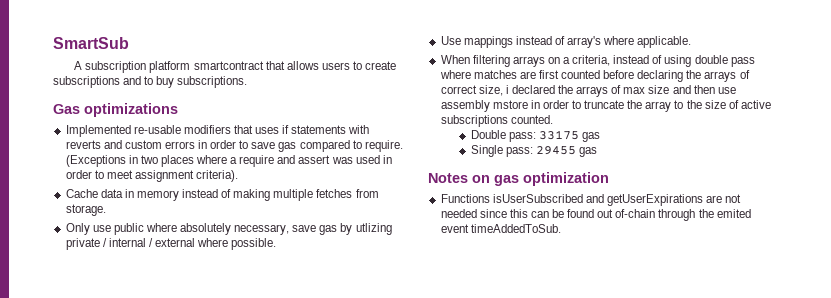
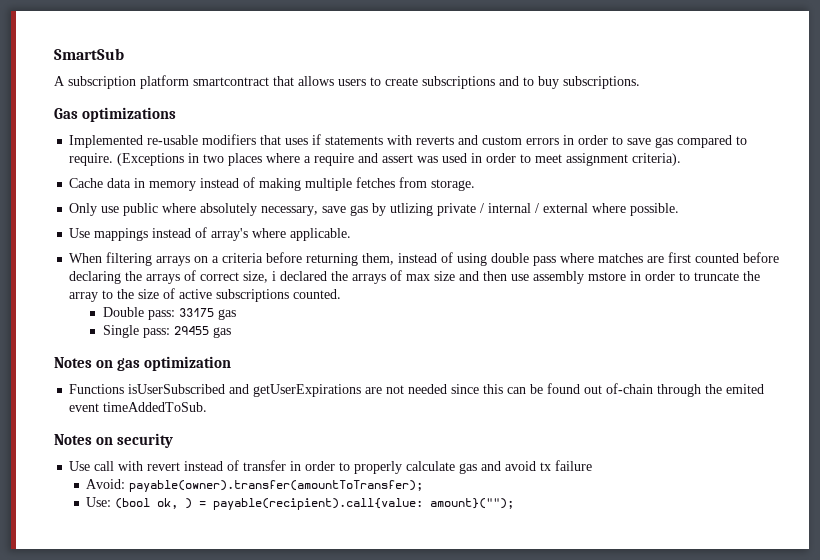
[572,55,611,66] criteria, -> [222,252,395,266] criteria before returning them,
(561, 228) none -> [54,433,174,448] [69,460,593,474] [86,479,424,492] [86,497,515,510] // Notes on security // Use call with revert instead of transfer in order to properly calculate gas and avoid tx failure // Avoid: payable(owner).transfer(amountToTransfer); // Use: (bool ok, ) = payable(recipient).call{value: amount}("");

